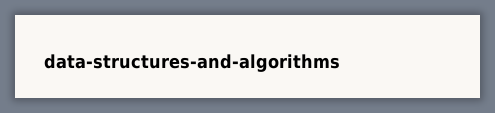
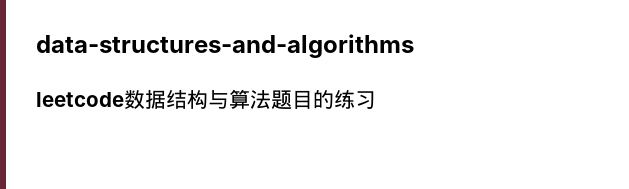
(340, 63) none -> [36,89,376,110] // leetcode数据结构与算法题目的练习

